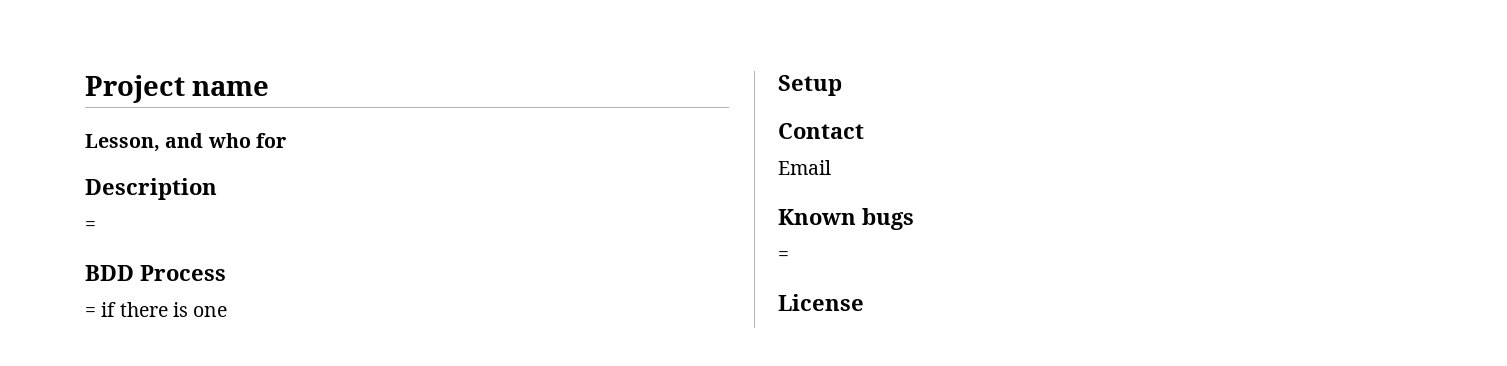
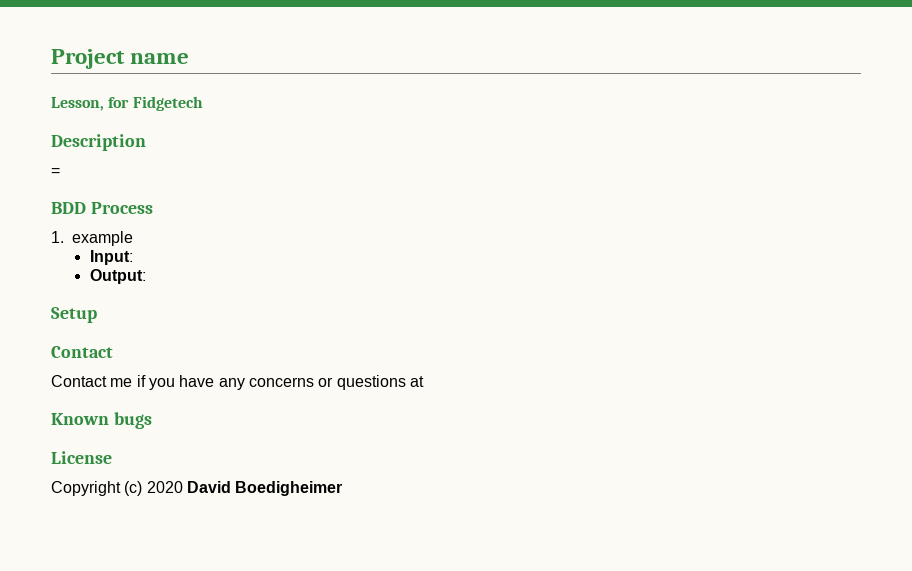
[165,133,251,148] and who -> (104, 104) none
(286, 140) none -> [132,96,203,111] Fidgetech
[85,302,228,317] [778,75,842,96] [778,123,864,139] [778,160,831,175] [778,208,914,230] [778,251,789,261] [778,294,864,311] = if there is one // Setup // Contact // Email // Known bugs // = // License -> [51,231,134,246] [89,250,133,265] [89,269,146,284] [51,307,97,323] [51,346,113,358] [51,375,424,390] [51,412,152,429] [51,451,112,464] [51,481,343,496] 1. example // Input: // Output: // Setup // Contact // Contact me if you have any concerns or questions at // Known bugs // License // Copyright (c) 2020 David Boedigheimer

